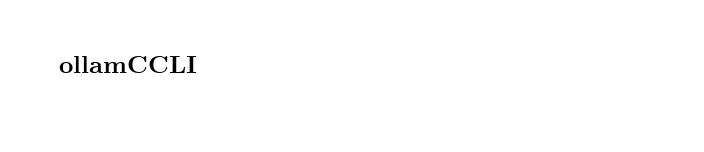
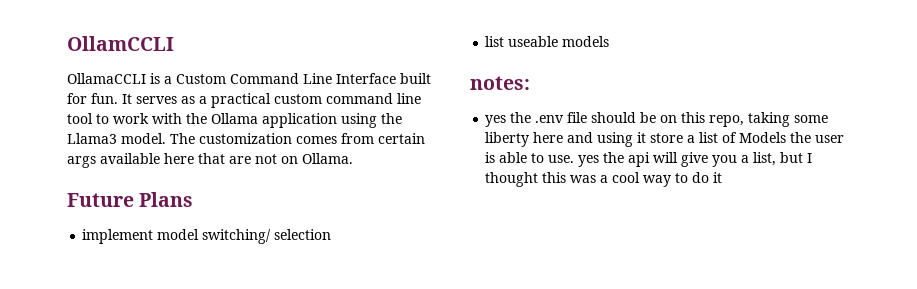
[59,56,197,73] ollamCCLI -> [67,36,174,51] [67,73,431,84] [67,93,421,108] [67,113,402,128] [67,133,425,144] [67,153,353,168] [67,192,194,207] [82,229,332,244] [485,36,610,47] [470,76,530,90] [485,112,829,127] [485,132,845,147] [485,152,813,167] [485,172,723,187] OllamCCLI // OllamaCCLI is a Custom Command Line Interface built for fun. It serves as a practical custom command line tool to work with the Ollama application using the Llama3 model. The customization comes from certain args available here that are not on Ollama. // Future Plans // implement model switching/ selection // list useable models // notes: // yes the .env file should be on this repo, taking some liberty here and using it store a list of Models the user is able to use. yes the api will give you a list, but I thought this was a cool way to do it

